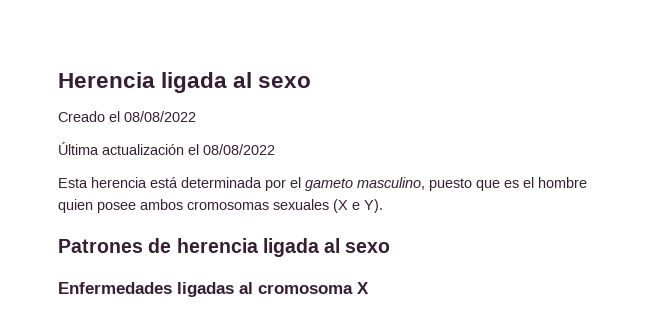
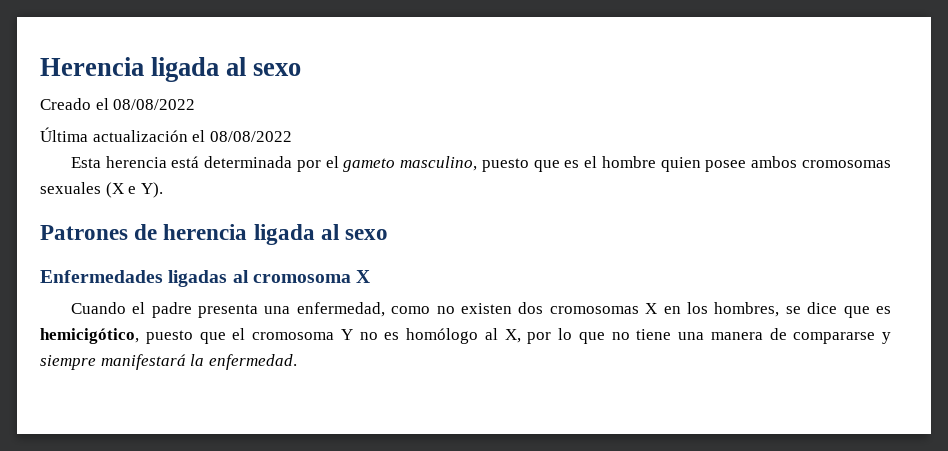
(369, 288) none -> [70,302,891,318] [40,328,891,344] [40,354,297,370] // Cuando el padre presenta una enfermedad, como no existen dos cromosomas X en los hombres, se dice que es hemicigótico, puesto que el cromosoma Y no es homólogo al X, por lo que no tiene una manera de compararse y siempre manifestará la enfermedad.

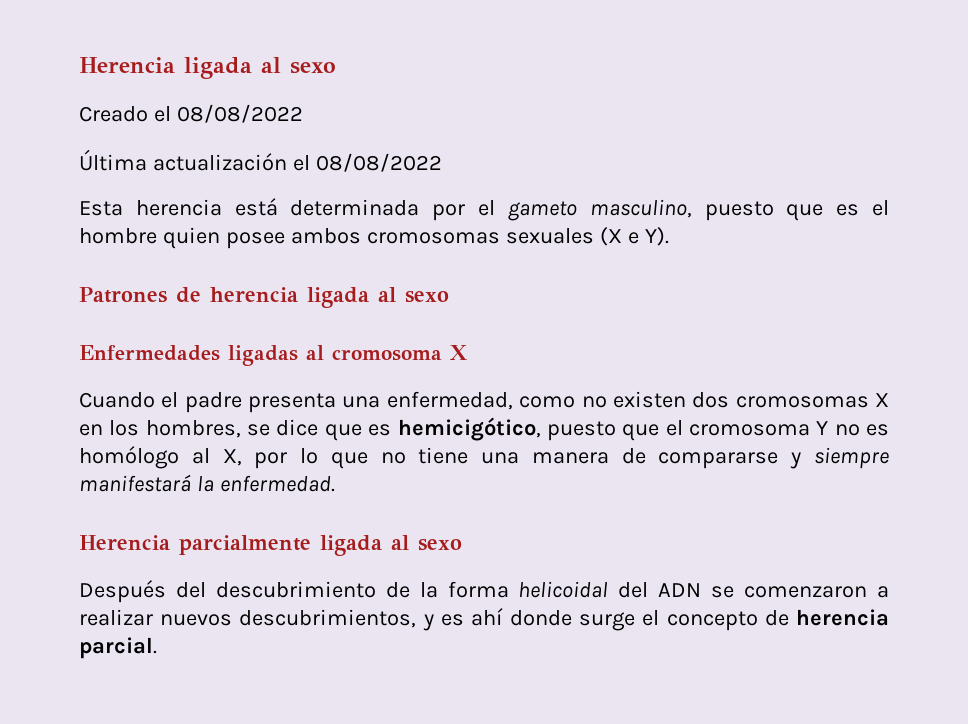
(297, 362) none -> [79,535,462,556] [79,580,889,603] [79,608,889,631] [79,637,157,659] // Herencia parcialmente ligada al sexo // Después del descubrimiento de la forma helicoidal del ADN se comenzaron a realizar nuevos descubrimientos, y es ahí donde surge el concepto de herencia parcial.

